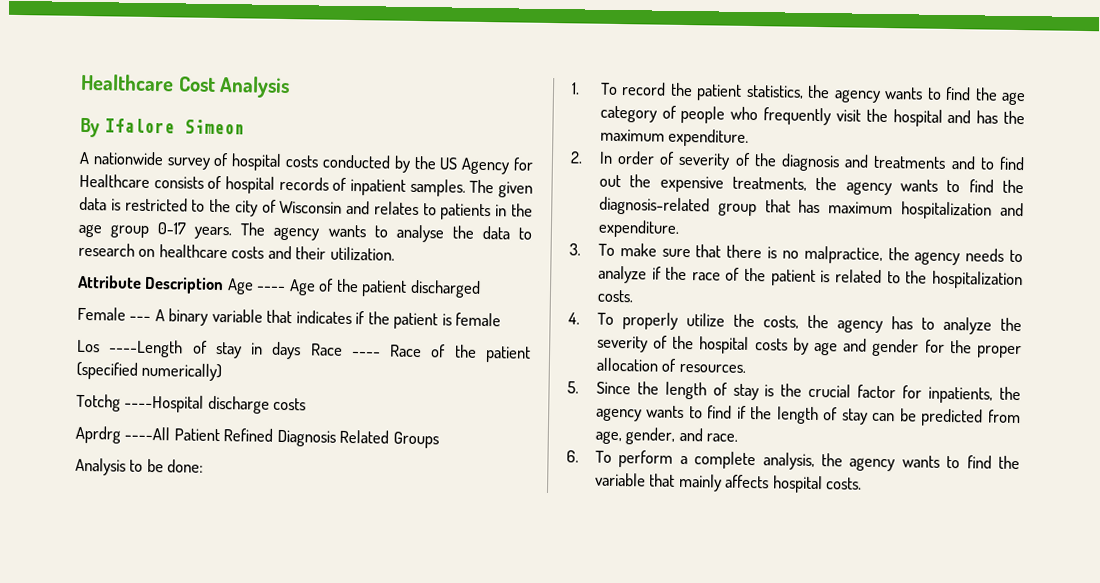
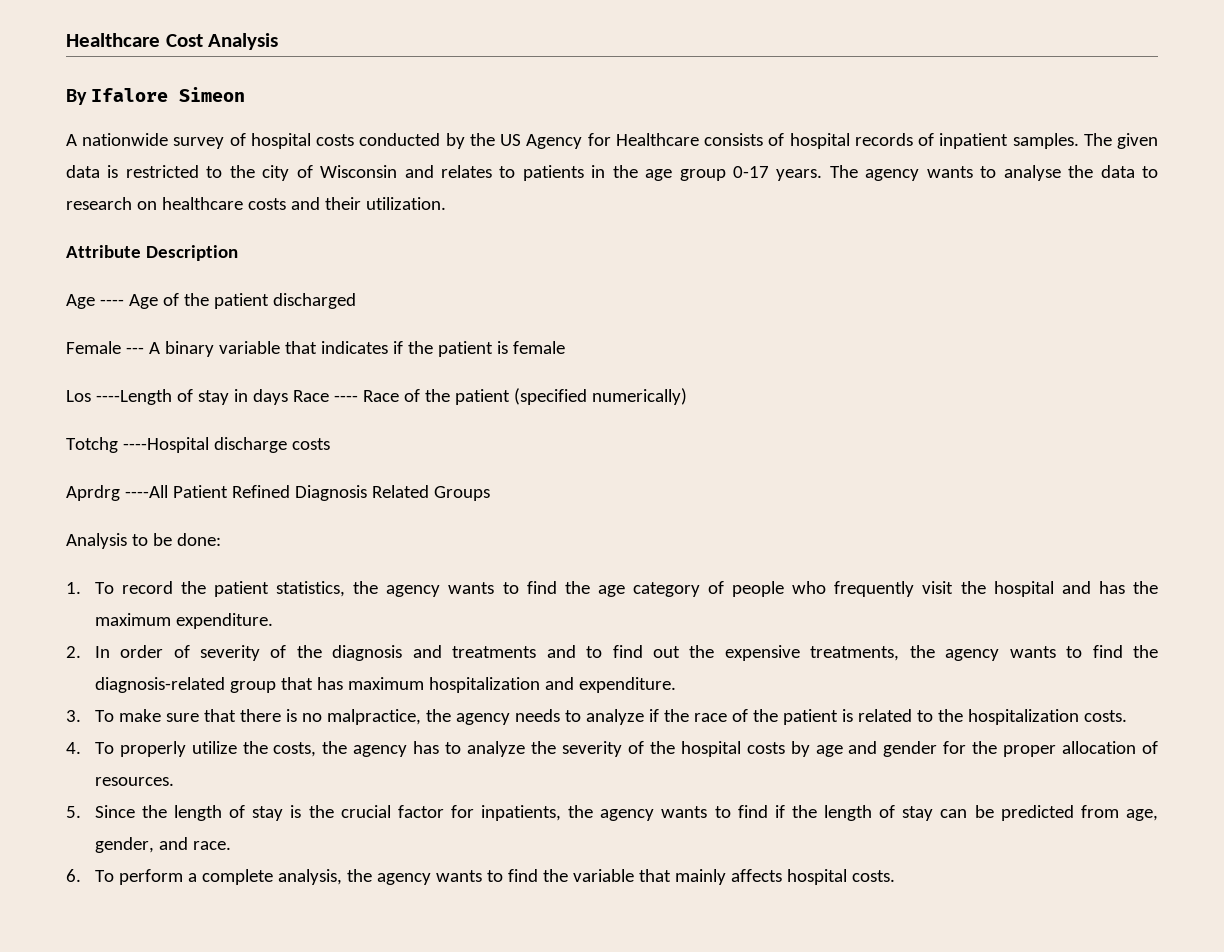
(225, 285) none -> (238, 253) //

